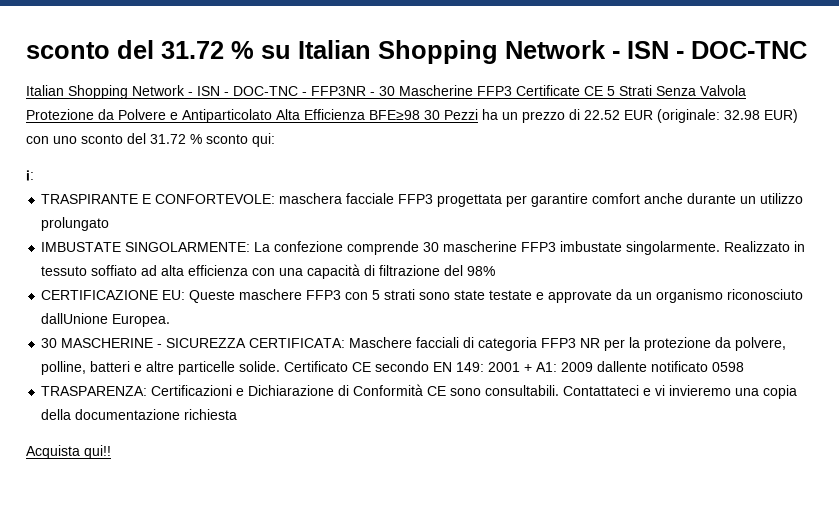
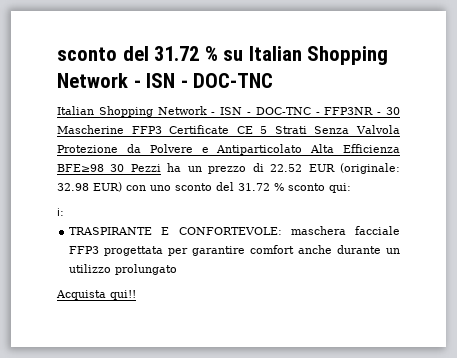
[41,241,806,255] [41,264,496,279] [41,289,804,303] [41,313,171,327] [41,337,787,351] [41,361,745,375] [41,384,798,399] [41,409,238,420] // IMBUSTATE SINGOLARMENTE: La confezione comprende 30 mascherine FFP3 imbustate singolarmente. Realizzato in tessuto soffiato ad alta efficienza con una capacità di filtrazione del 98% // CERTIFICAZIONE EU: Queste maschere FFP3 con 5 strati sono state testate e approvate da un organismo riconosciuto dallUnione Europea. // 30 MASCHERINE - SICUREZZA CERTIFICATA: Maschere facciali di categoria FFP3 NR per la protezione da polvere, polline, batteri e altre particelle solide. Certificato CE secondo EN 149: 2001 + A1: 2009 dallente notificato 0598 // TRASPARENZA: Certificazioni e Dichiarazione di Conformità CE sono consultabili. Contattateci e vi invieremo una copia della documentazione richiesta -> (178, 269) none

